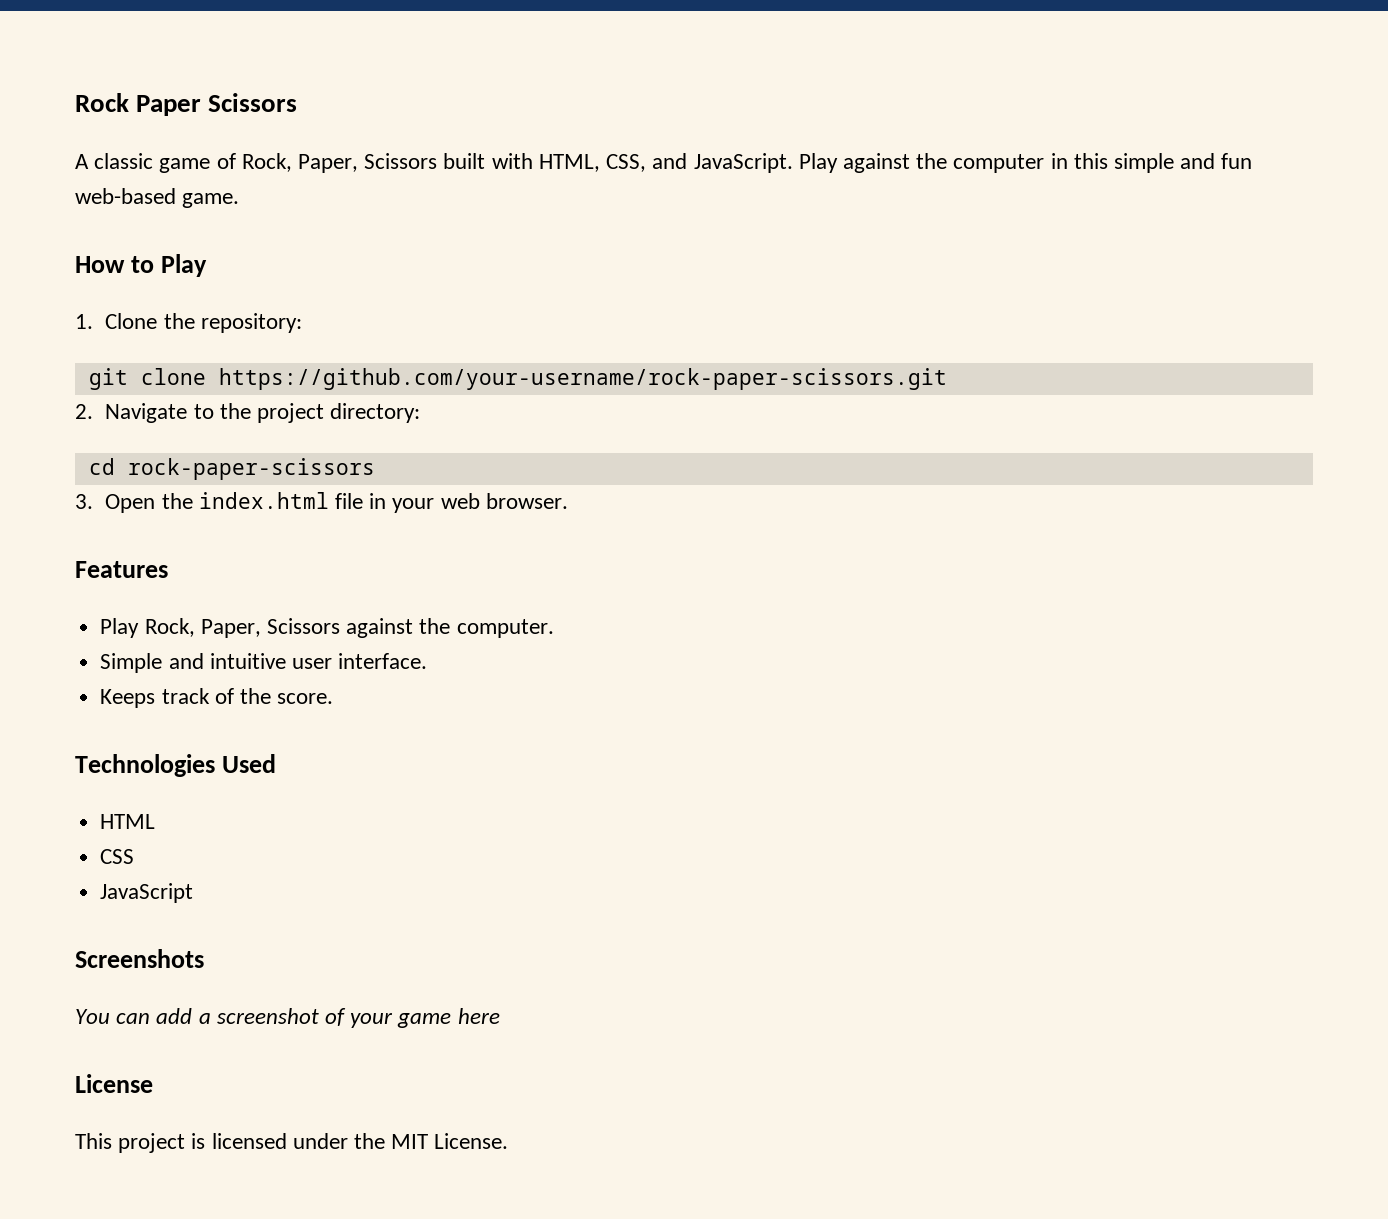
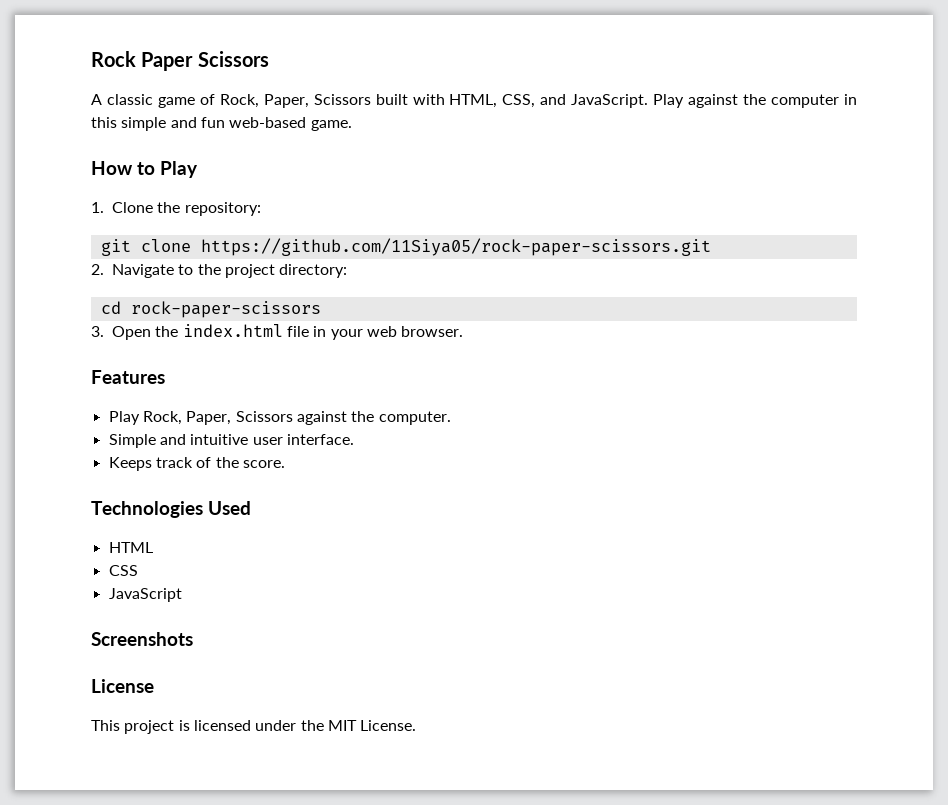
[218,368,947,390] https://github.com/your-username/rock-paper-scissors.git -> [200,238,711,256] https://github.com/11Siya05/rock-paper-scissors.git
[75,1008,500,1028] // You can add a screenshot of your game here -> (193, 639) none

